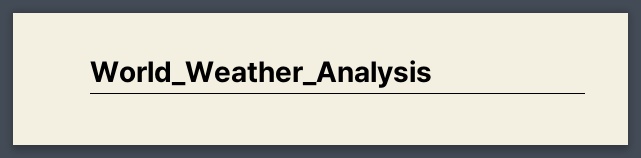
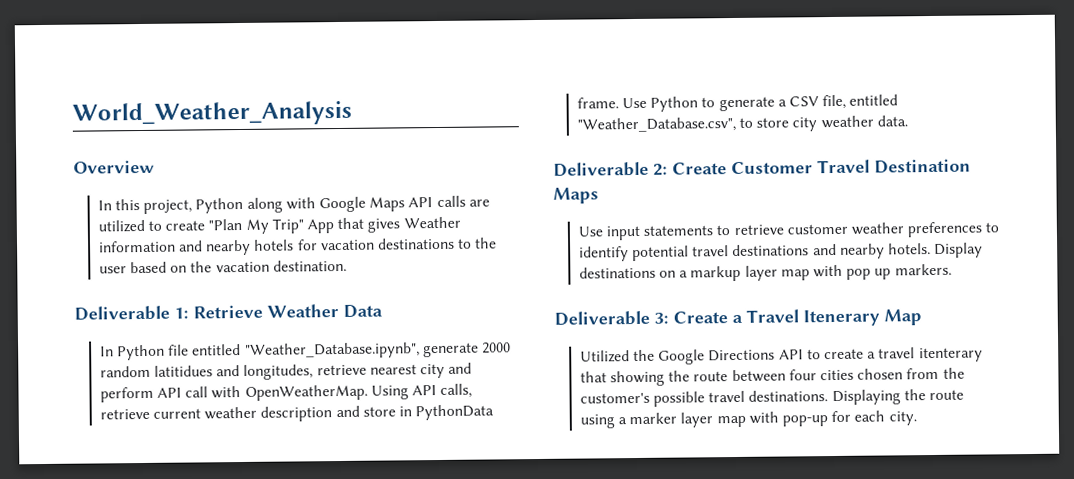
(432, 74) none -> [73,159,155,174] [97,195,490,214] [97,216,461,234] [97,237,498,256] [98,259,347,274] [74,304,383,321] [99,342,511,361] [99,362,473,380] [99,383,473,403] [99,404,495,422] [576,94,899,112] [576,115,908,133] [553,158,971,177] [553,187,599,204] [577,221,1000,241] [578,242,984,262] [578,263,952,282] [554,309,922,327] [579,347,983,365] [579,367,965,387] [579,389,964,407] [579,410,917,429] // Overview // In this project, Python along with Google Maps API calls are utilized to create "Plan My Trip" App that gives Weather information and nearby hotels for vacation destinations to the user based on the vacation destination. // Deliverable 1: Retrieve Weather Data // In Python file entitled "Weather_Database.ipynb", generate 2000 random latitidues and longitudes, retrieve nearest city and perform API call with OpenWeatherMap. Using API calls, retrieve current weather description and store in PythonData frame. Use Python to generate a CSV file, entitled "Weather_Database.csv", to store city weather data. // Deliverable 2: Create Customer Travel Destination Maps // Use input statements to retrieve customer weather preferences to identify potential travel destinations and nearby hotels. Display destinations on a markup layer map with pop up markers. // Deliverable 3: Create a Travel Itenerary Map // Utilized the Google Directions API to create a travel itenterary that showing the route between four cities chosen from the customer's possible travel destinations. Displaying the route using a marker layer map with pop-up for each city.

